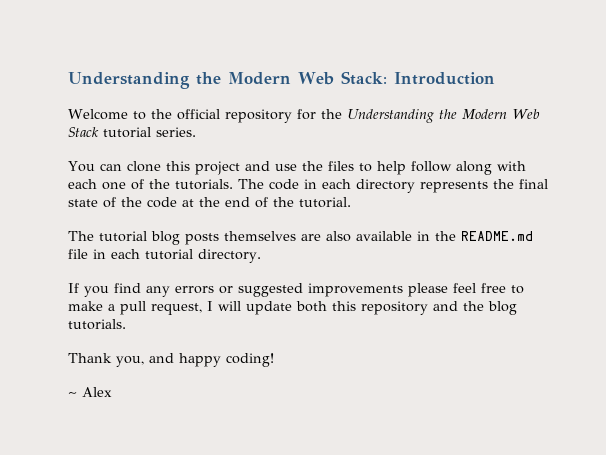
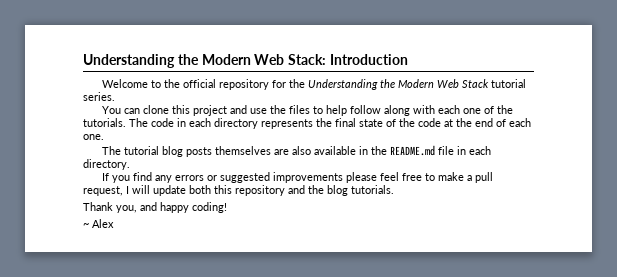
[273,197,351,208] the tutorial. -> [509,118,531,127] [83,134,104,140] each one.
[145,249,193,260] tutorial -> (491, 150) none

